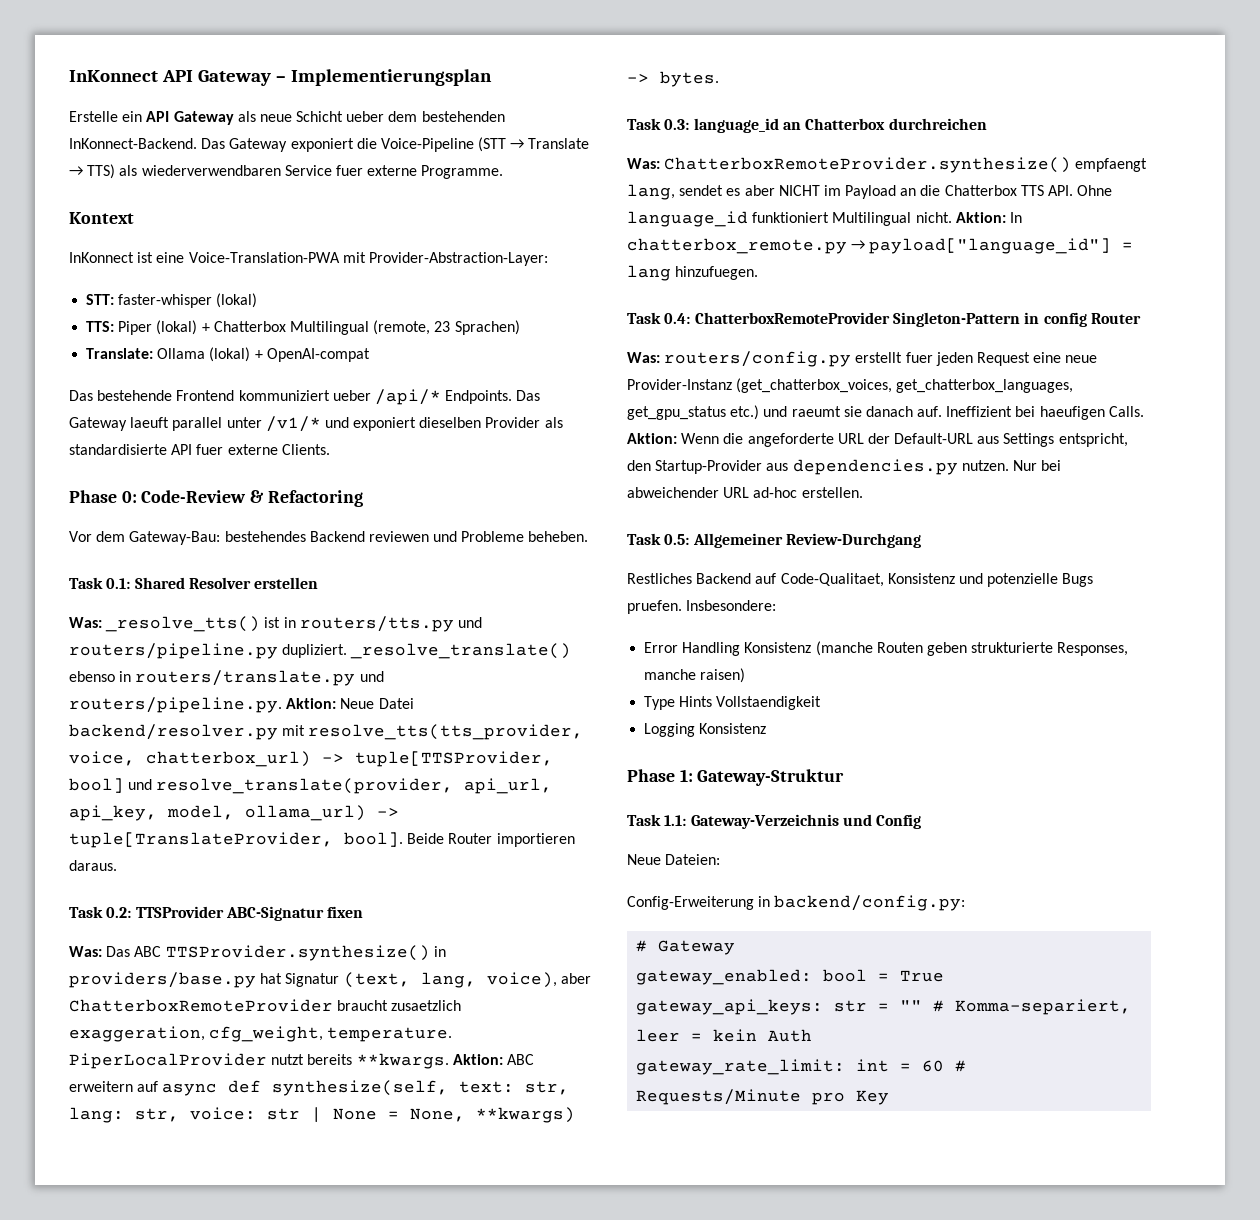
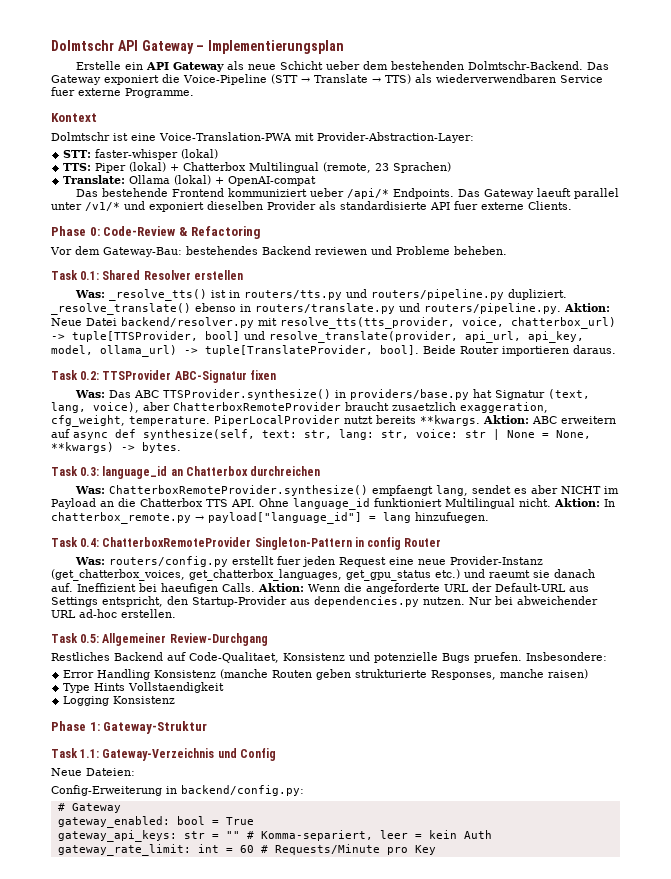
[69,70,158,82] InKonnect -> [51,40,114,51] Dolmtschr
[69,138,197,149] InKonnect-Backend. -> [467,61,583,70] Dolmtschr-Backend.
[69,252,134,263] InKonnect -> [51,132,110,141] Dolmtschr

